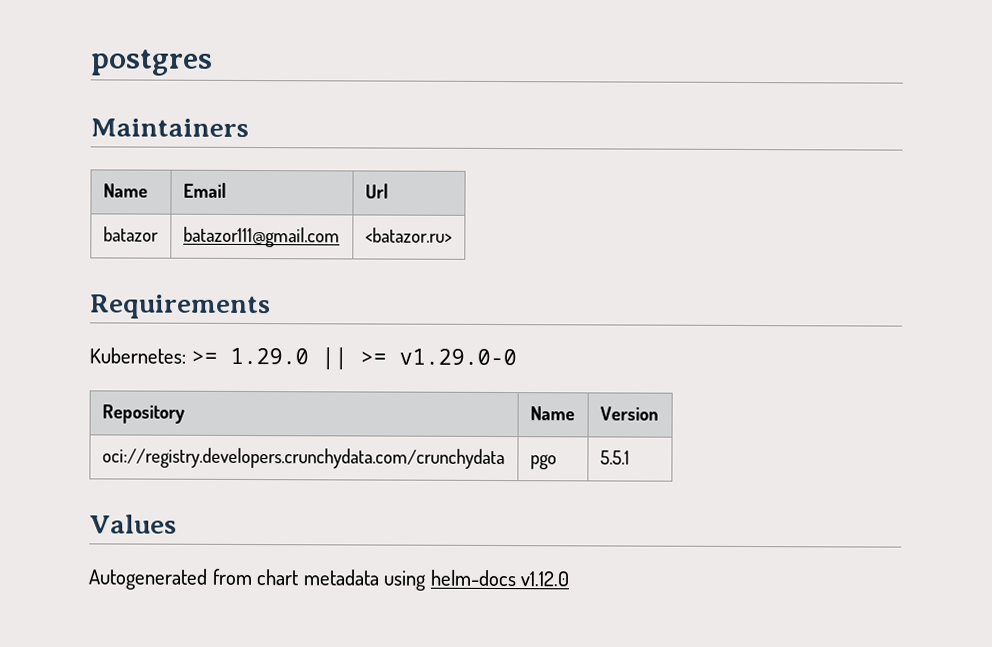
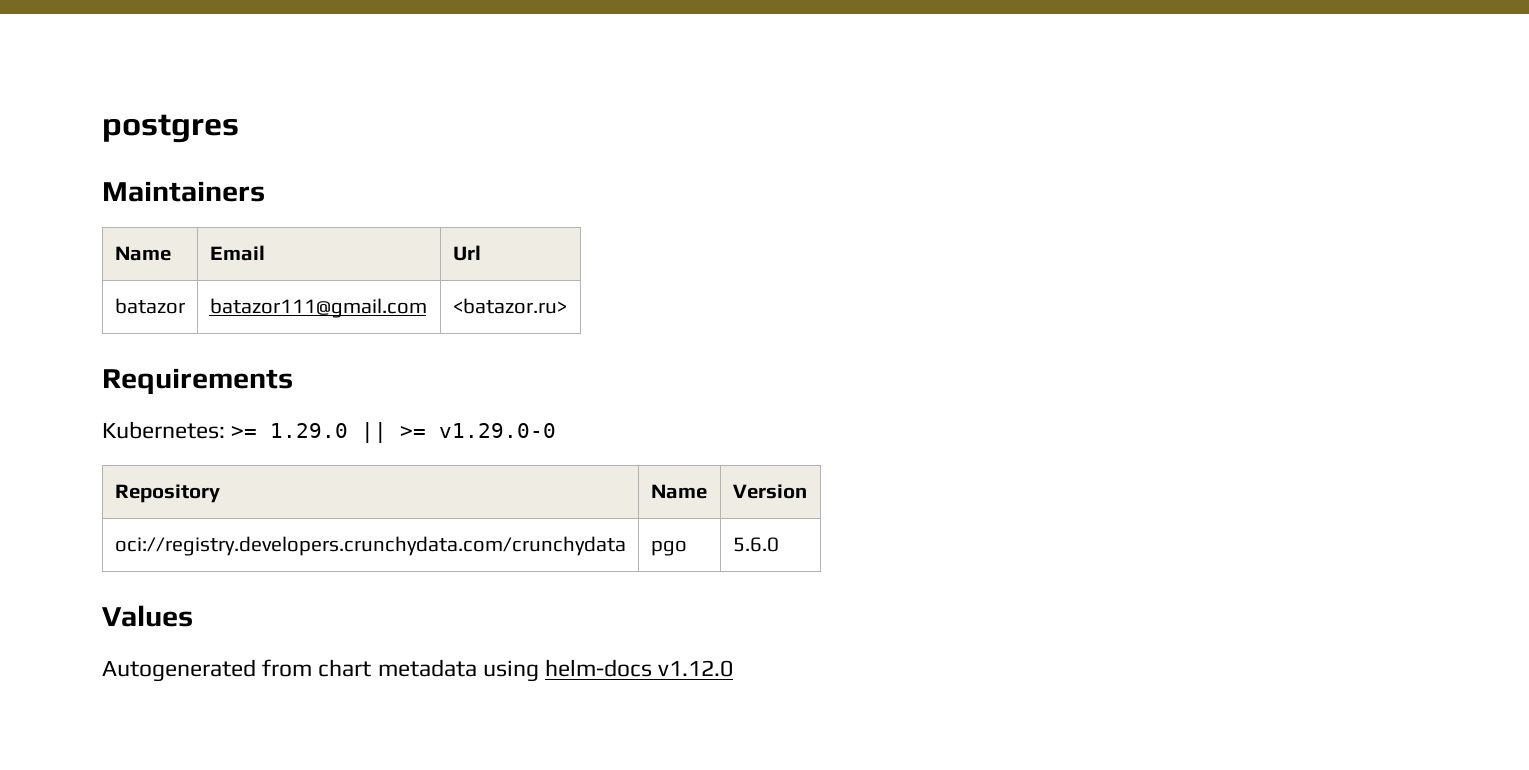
[599,450,630,465] 5.5.1 -> [732,537,779,552] 5.6.0

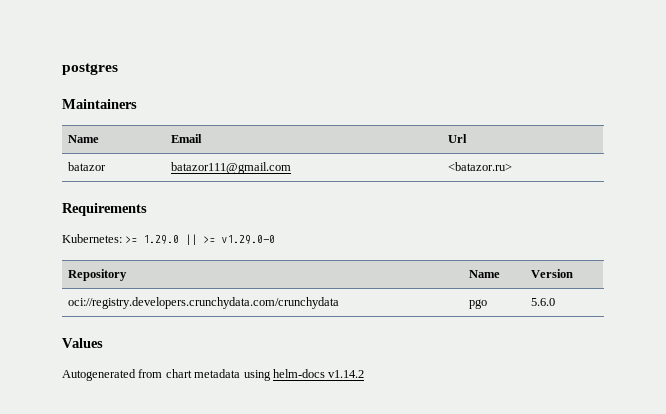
[658,660,734,677] v1.12.0 -> [328,370,365,378] v1.14.2

